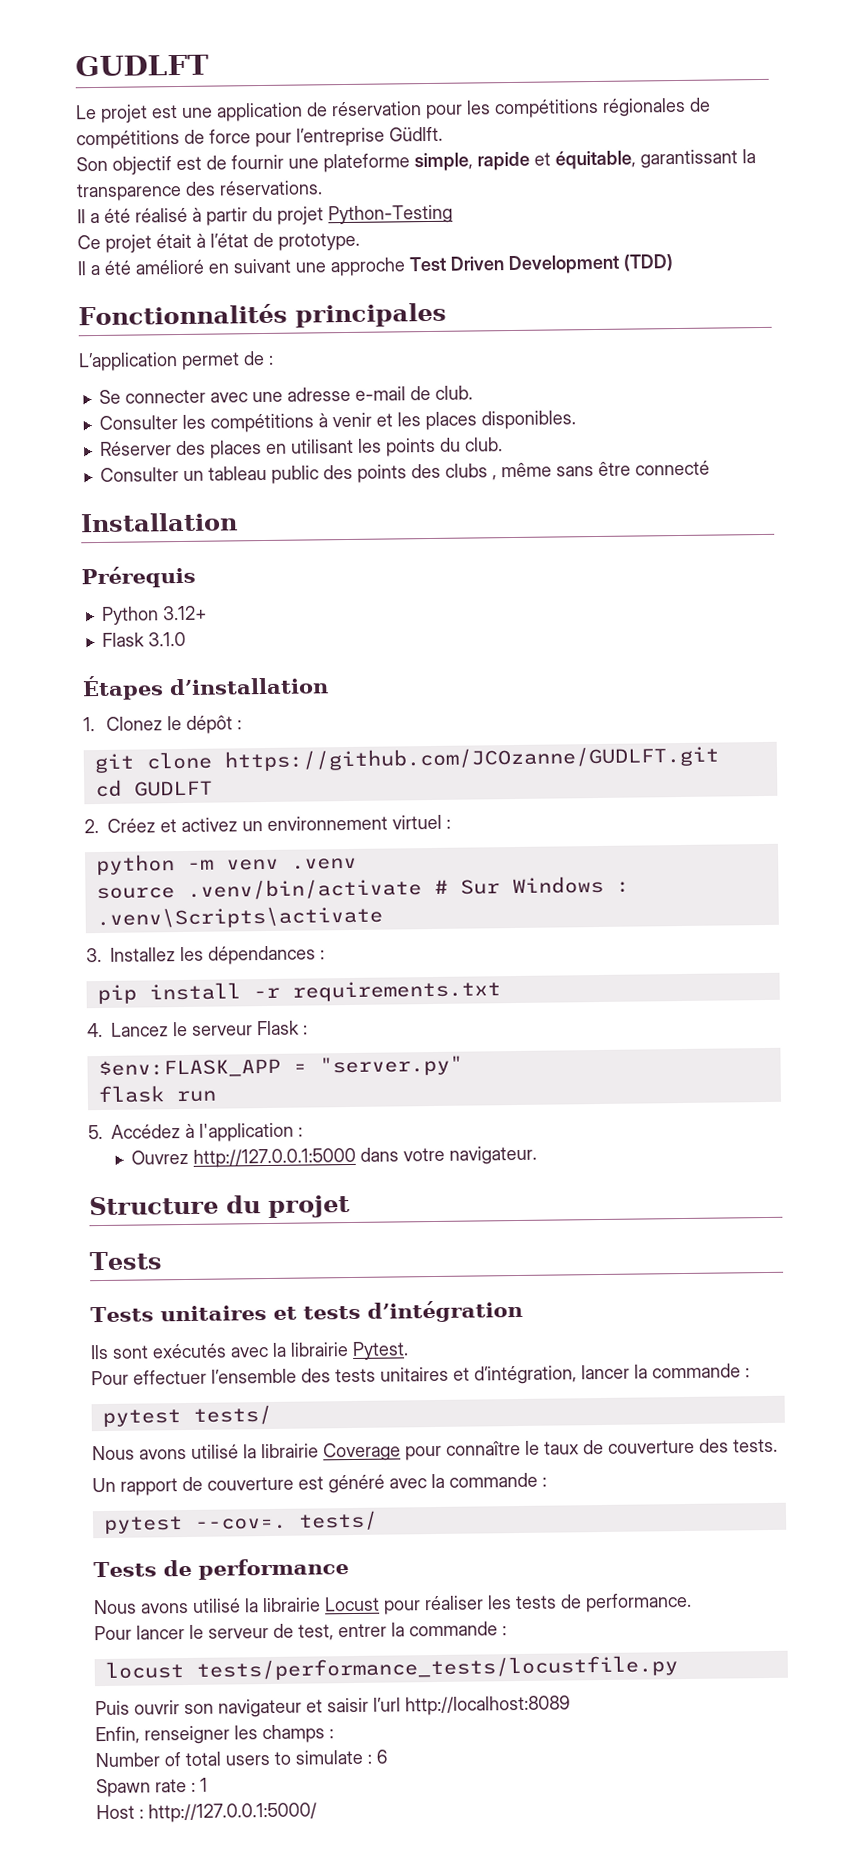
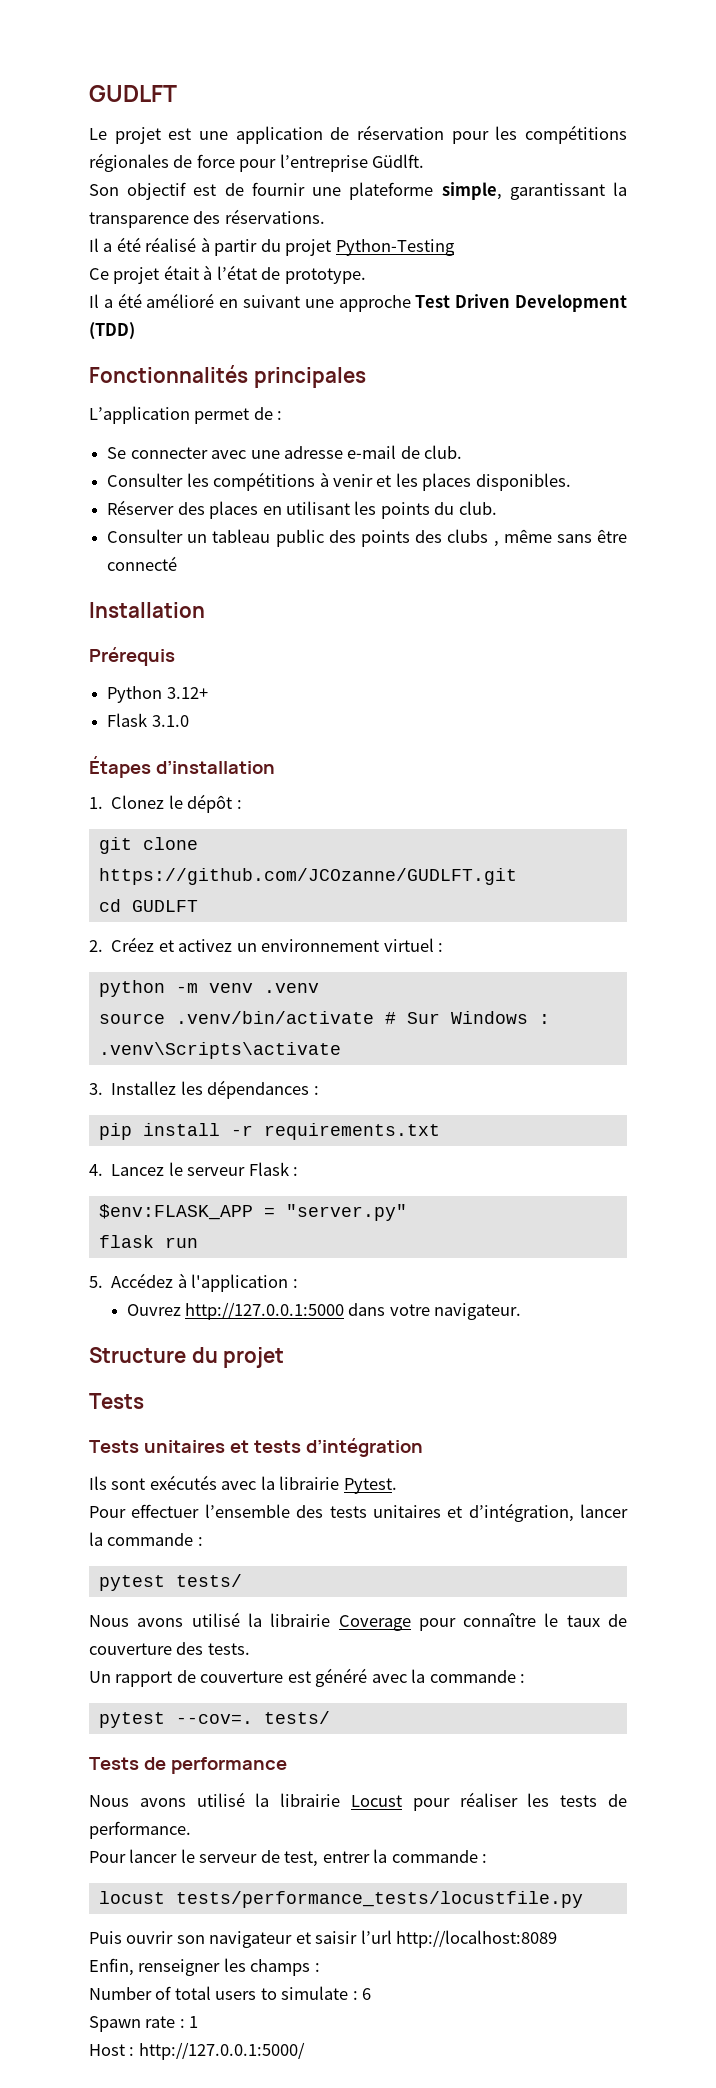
[76,129,205,150] compétitions de -> (193, 161) none
[477,150,636,171] rapide et équitable, -> (502, 191) none

